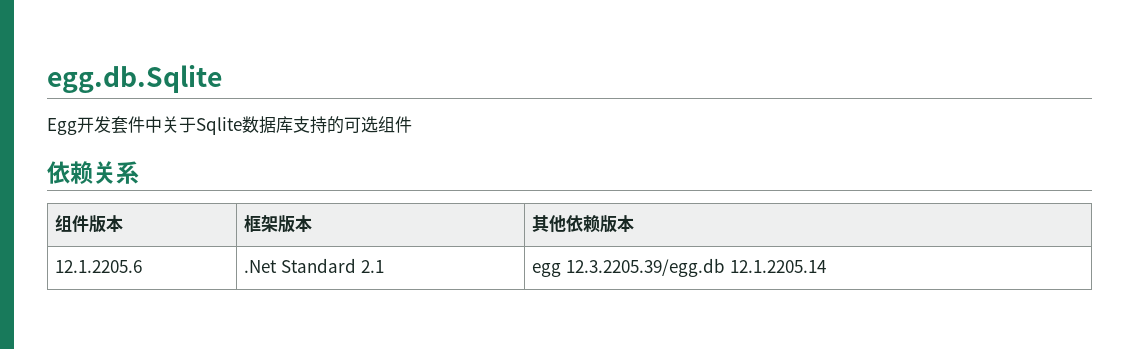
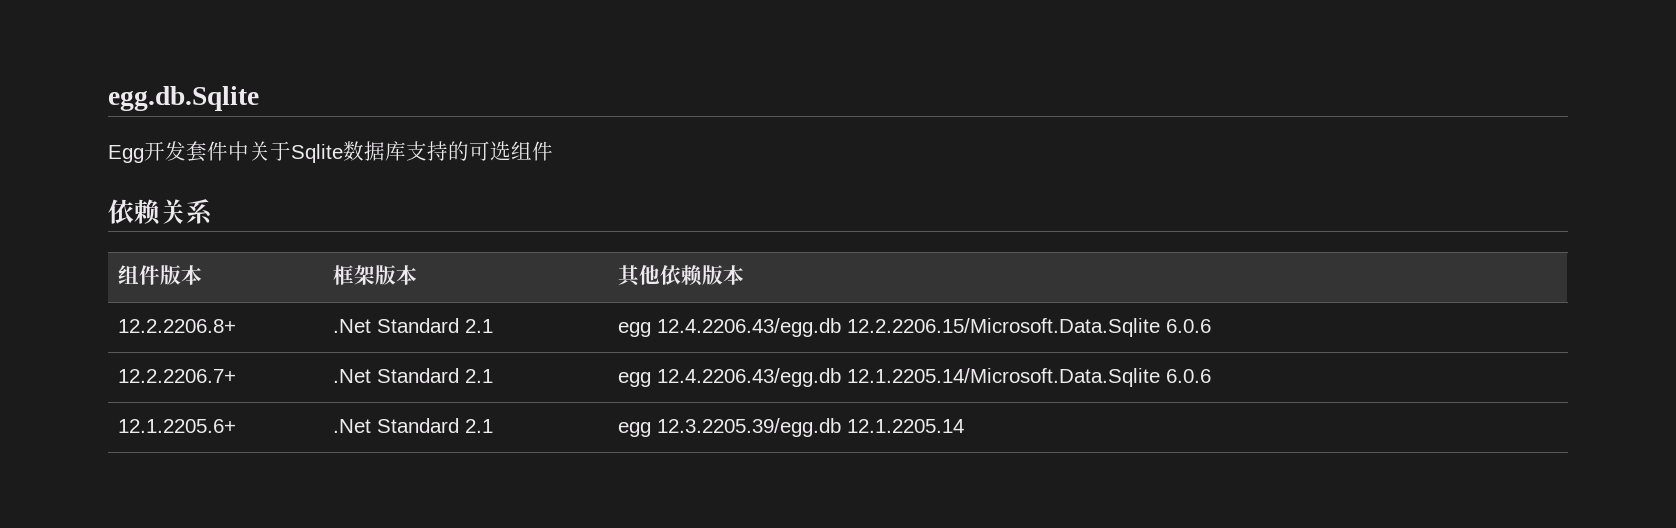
[55,260,143,273] 12.1.2205.6 -> [118,319,237,333] [333,318,494,333] [618,318,1212,337] [118,369,237,383] [333,368,494,383] [618,368,1212,387] [118,419,237,433] 12.2.2206.8+ | .Net Standard 2.1 | egg 12.4.2206.43/egg.db 12.2.2206.15/Microsoft.Data.Sqlite 6.0.6 // 12.2.2206.7+ | .Net Standard 2.1 | egg 12.4.2206.43/egg.db 12.1.2205.14/Microsoft.Data.Sqlite 6.0.6 // 12.1.2205.6+

